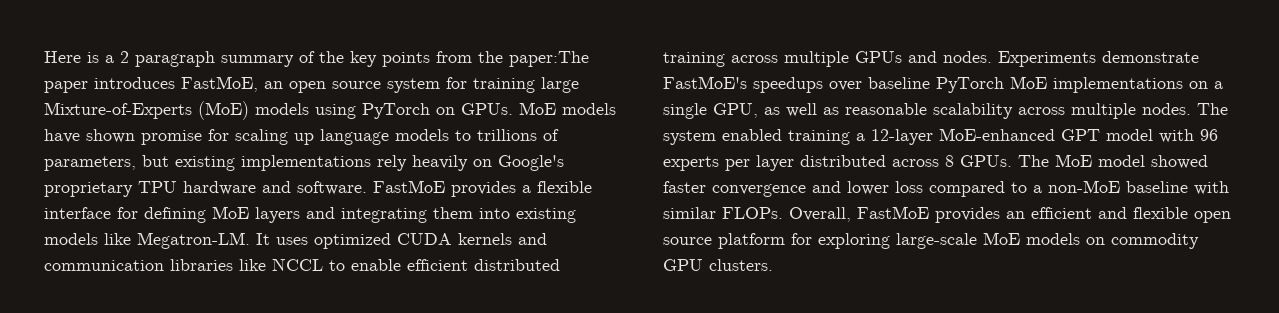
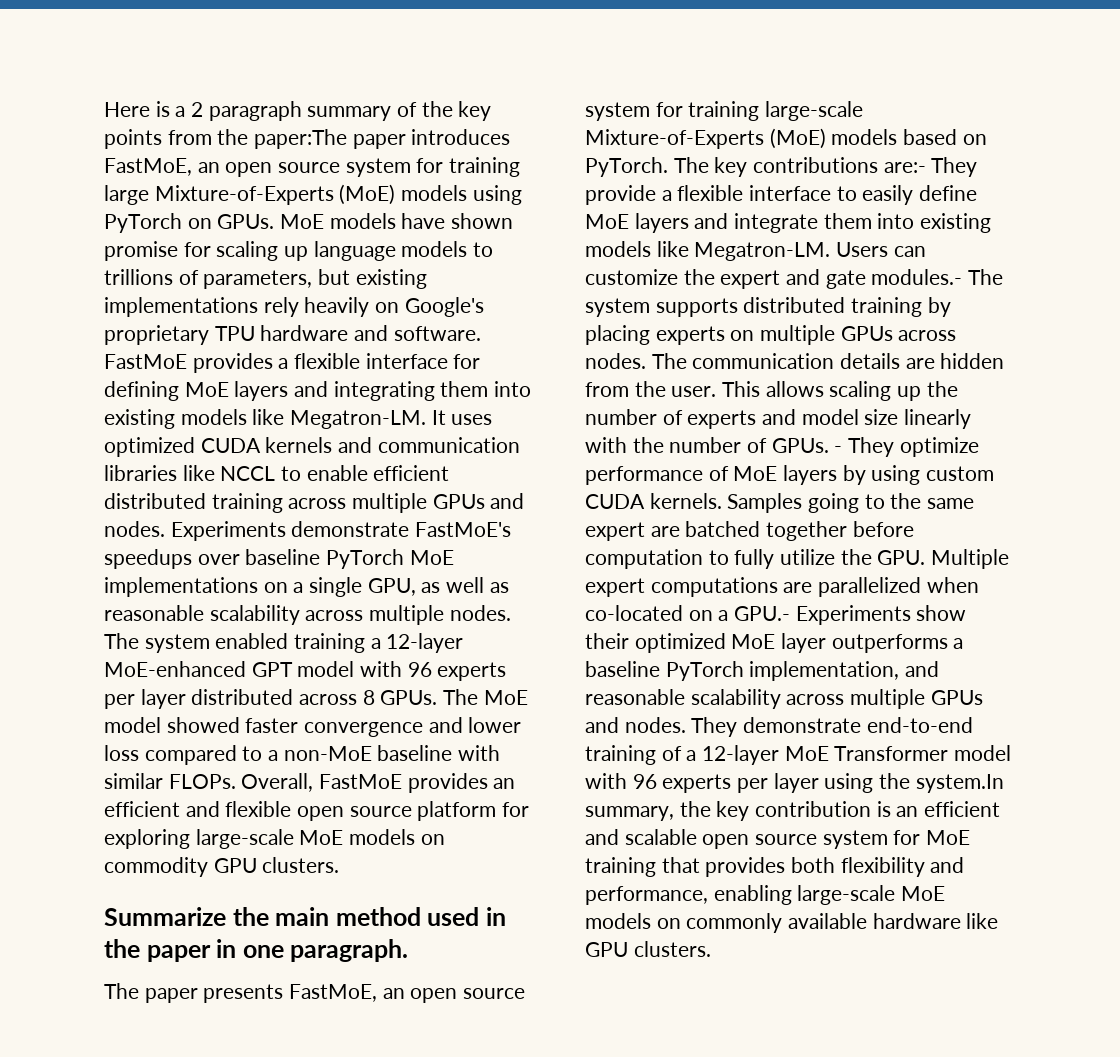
(773, 265) none -> [104,907,507,926] [104,939,409,962] [104,983,526,1003] [585,101,864,121] [585,128,987,149] [585,157,978,177] [585,185,978,205] [585,213,992,233] [585,241,926,261] [585,269,1004,289] [585,297,951,317] [585,325,957,345] [585,353,1005,369] [585,381,958,401] [585,409,972,429] [585,437,979,457] [585,465,995,485] [585,493,975,513] [585,521,914,541] [585,549,1010,569] [585,577,979,597] [585,605,967,625] [585,633,964,653] [585,661,940,681] [585,689,983,709] [585,717,973,737] [585,745,1012,765] [585,773,1004,793] [585,801,1001,821] [585,829,971,849] [585,857,965,877] [585,885,946,905] [585,913,999,933] [585,941,711,957] // Summarize the main method used in the paper in one paragraph. // The paper presents FastMoE, an open source system for training large-scale Mixture-of-Experts (MoE) models based on PyTorch. The key contributions are:- They provide a flexible interface to easily define MoE layers and integrate them into existing models like Megatron-LM. Users can customize the expert and gate modules.- The system supports distributed training by placing experts on multiple GPUs across nodes. The communication details are hidden from the user. This allows scaling up the number of experts and model size linearly with the number of GPUs. - They optimize performance of MoE layers by using custom CUDA kernels. Samples going to the same expert are batched together before computation to fully utilize the GPU. Multiple expert computations are parallelized when co-located on a GPU.- Experiments show their optimized MoE layer outperforms a baseline PyTorch implementation, and reasonable scalability across multiple GPUs and nodes. They demonstrate end-to-end training of a 12-layer MoE Transformer model with 96 experts per layer using the system.In summary, the key contribution is an efficient and scalable open source system for MoE training that provides both flexibility and performance, enabling large-scale MoE models on commonly available hardware like GPU clusters.

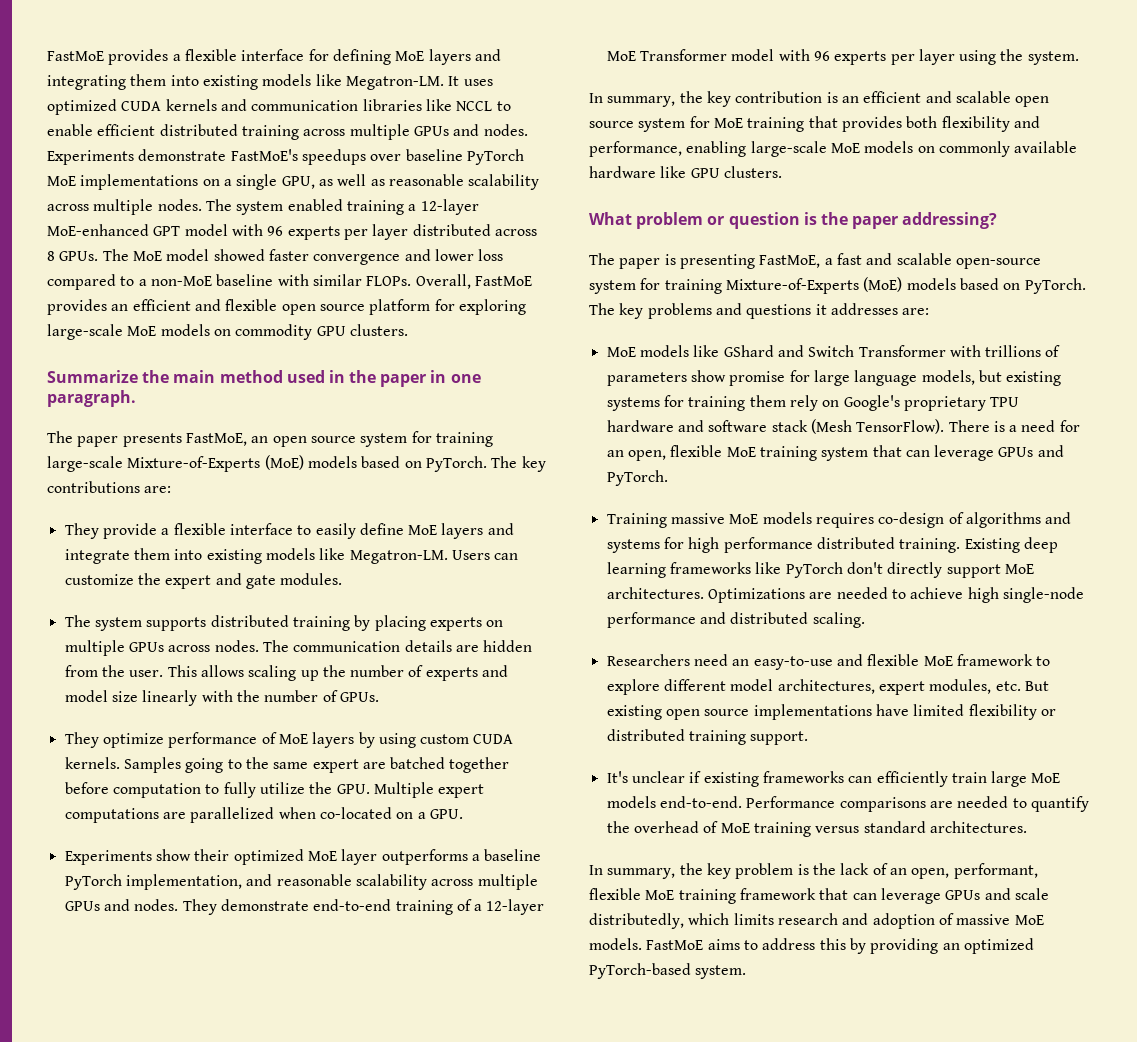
[104,101,492,121] [104,129,511,149] [104,157,521,177] [104,184,522,205] [104,213,514,233] [104,241,494,261] [104,269,427,289] [104,297,484,317] [104,325,481,345] Here is a 2 paragraph summary of the key points from the paper:The paper introduces FastMoE, an open source system for training large Mixture-of-Experts (MoE) models using PyTorch on GPUs. MoE models have shown promise for scaling up language models to trillions of parameters, but existing implementations rely heavily on Google's proprietary TPU hardware and software. -> (47, 56) none
[883,162,926,173] are:- -> [144,486,172,493] are: //
[871,269,963,285] modules.- -> [280,573,343,585] modules. //
[834,446,843,453] - -> (379, 697) //
[734,606,791,621] GPU.- -> [429,809,463,819] GPU. //
[915,774,1004,793] system.In -> [1027,51,1079,65] [589,93,603,103] system. // In
(711, 949) none -> [589,212,998,229] [589,253,1041,269] [589,277,1086,294] [589,303,930,319] [606,345,1061,357] [606,370,1062,386] [606,395,1020,411] [606,419,1080,434] [606,445,1064,461] [606,470,668,486] [606,512,1072,528] [606,537,1058,553] [606,562,1034,578] [606,587,1084,603] [606,612,865,628] [606,654,1051,670] [606,679,1049,695] [606,704,1056,720] [606,729,809,745] [606,771,1061,787] [606,796,1089,812] [606,821,1027,837] [589,863,1038,879] [589,888,1049,904] [589,913,1044,929] [589,938,1034,954] [589,963,747,979] // What problem or question is the paper addressing? // The paper is presenting FastMoE, a fast and scalable open-source system for training Mixture-of-Experts (MoE) models based on PyTorch. The key problems and questions it addresses are: // MoE models like GShard and Switch Transformer with trillions of parameters show promise for large language models, but existing systems for training them rely on Google's proprietary TPU hardware and software stack (Mesh TensorFlow). There is a need for an open, flexible MoE training system that can leverage GPUs and PyTorch. // Training massive MoE models requires co-design of algorithms and systems for high performance distributed training. Existing deep learning frameworks like PyTorch don't directly support MoE architectures. Optimizations are needed to achieve high single-node performance and distributed scaling. // Researchers need an easy-to-use and flexible MoE framework to explore different model architectures, expert modules, etc. But existing open source implementations have limited flexibility or distributed training support. // It's unclear if existing frameworks can efficiently train large MoE models end-to-end. Performance comparisons are needed to quantify the overhead of MoE training versus standard architectures. // In summary, the key problem is the lack of an open, performant, flexible MoE training framework that can leverage GPUs and scale distributedly, which limits research and adoption of massive MoE models. FastMoE aims to address this by providing an optimized PyTorch-based system.

